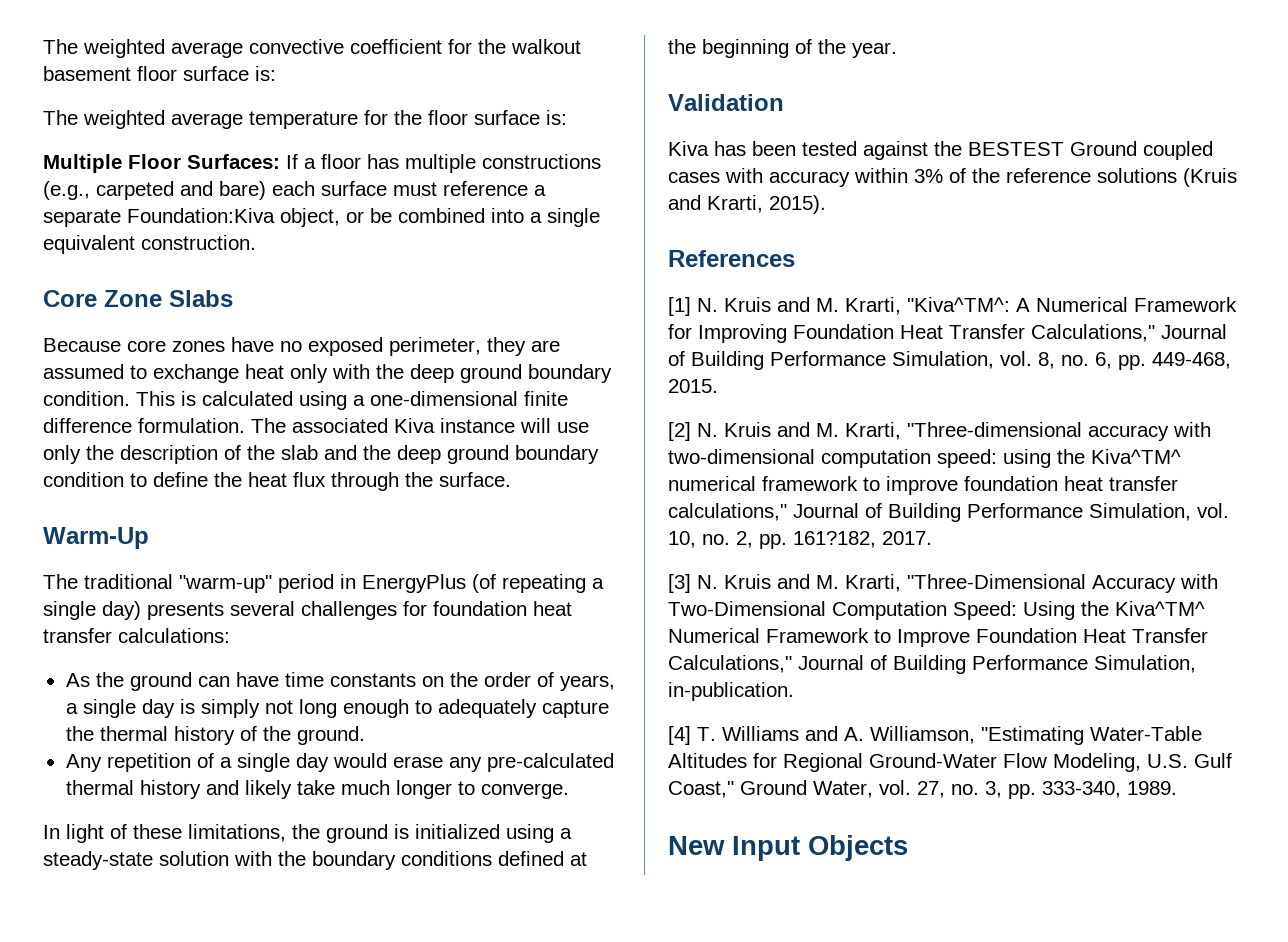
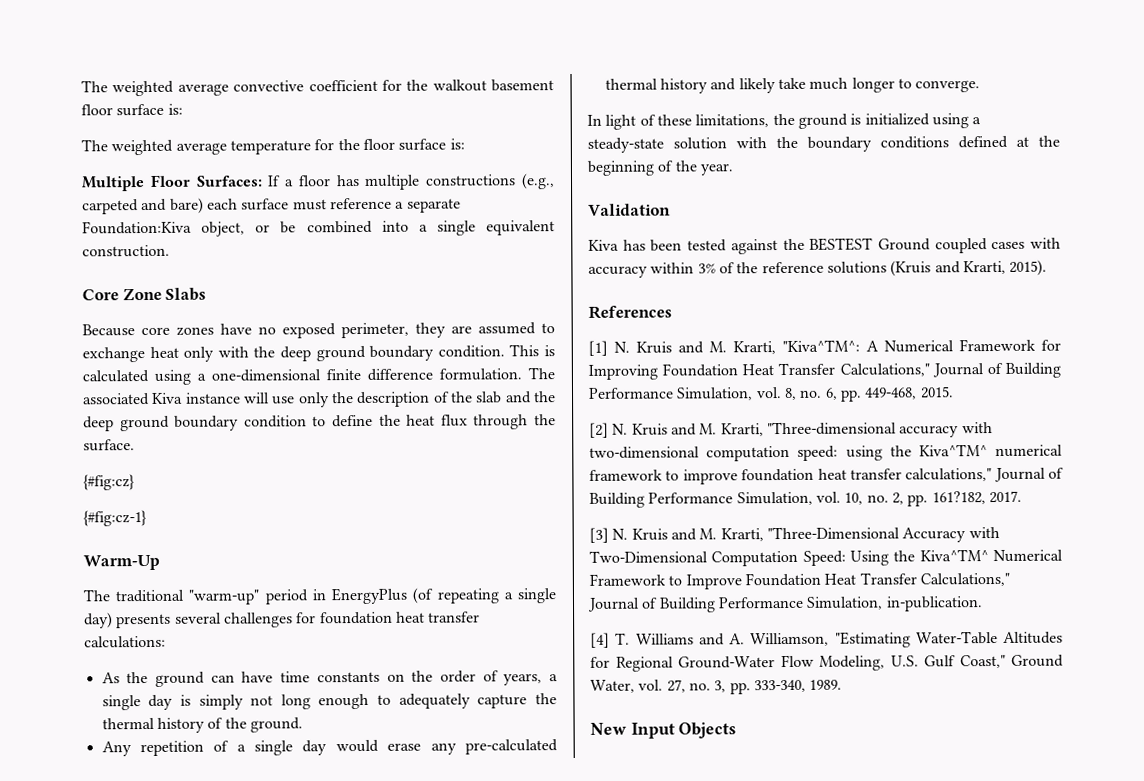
(511, 479) none -> [83,474,135,491] [83,510,147,527] // {#fig:cz} // {#fig:cz-1}

